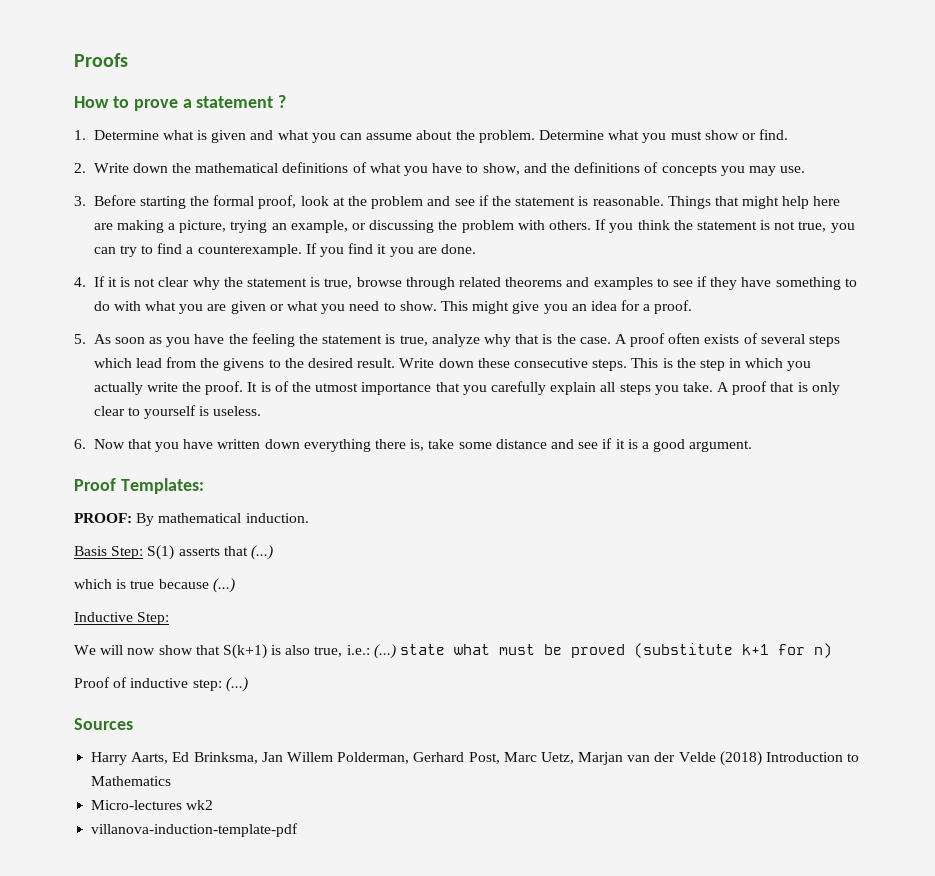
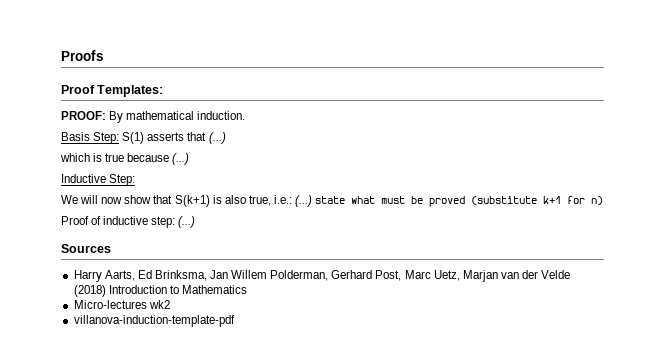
[74,95,287,111] [74,129,789,143] [74,162,806,176] [74,195,841,209] [93,219,855,233] [93,243,476,257] [74,276,857,290] [93,300,693,314] [74,333,841,347] [93,357,812,371] [93,381,840,395] [93,405,262,419] [74,438,753,452] // How to prove a statement ? // 1. Determine what is given and what you can assume about the problem. Determine what you must show or find. // 2. Write down the mathematical definitions of what you have to show, and the definitions of concepts you may use. // 3. Before starting the formal proof, look at the problem and see if the statement is reasonable. Things that might help here are making a picture, trying an example, or discussing the problem with others. If you think the statement is not true, you can try to find a counterexample. If you find it you are done. // 4. If it is not clear why the statement is true, browse through related theorems and examples to see if they have something to do with what you are given or what you need to show. This might give you an idea for a proof. // 5. As soon as you have the feeling the statement is true, analyze why that is the case. A proof often exists of several steps which lead from the givens to the desired result. Write down these consecutive steps. This is the step in which you actually write the proof. It is of the utmost importance that you carefully explain all steps you take. A proof that is only clear to yourself is useless. // 6. Now that you have written down everything there is, take some distance and see if it is a good argument. -> (104, 55) none

